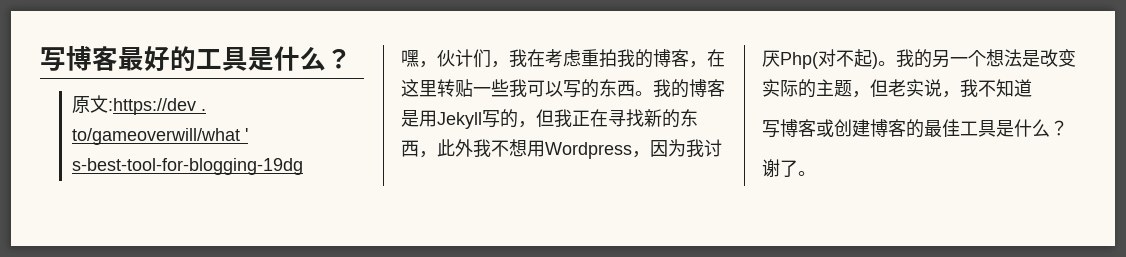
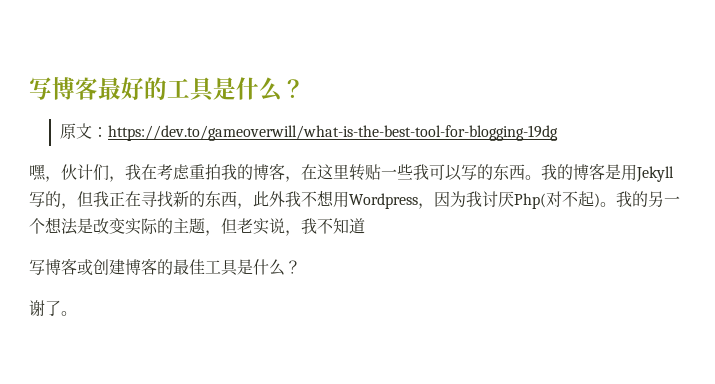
[107,98,206,115] [71,128,248,145] [71,158,303,175] :https://dev . to/gameoverwill/what ' s-best-tool-for-blogging-19dg -> [92,125,559,141] ：https://dev.to/gameoverwill/what-is-the-best-tool-for-blogging-19dg

